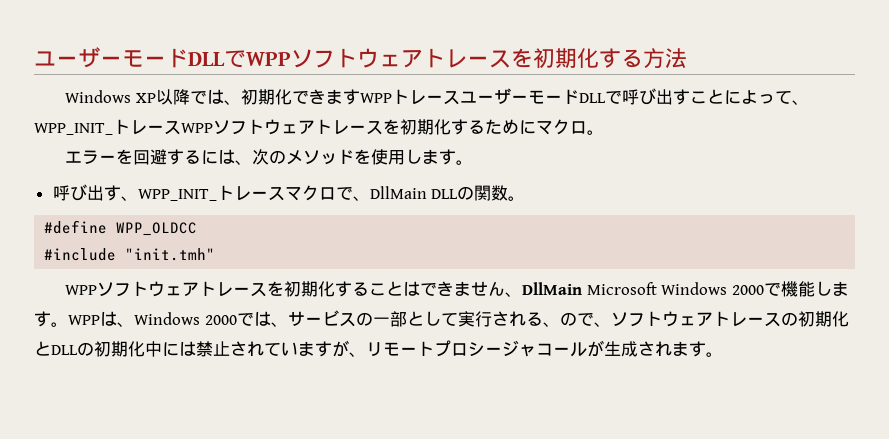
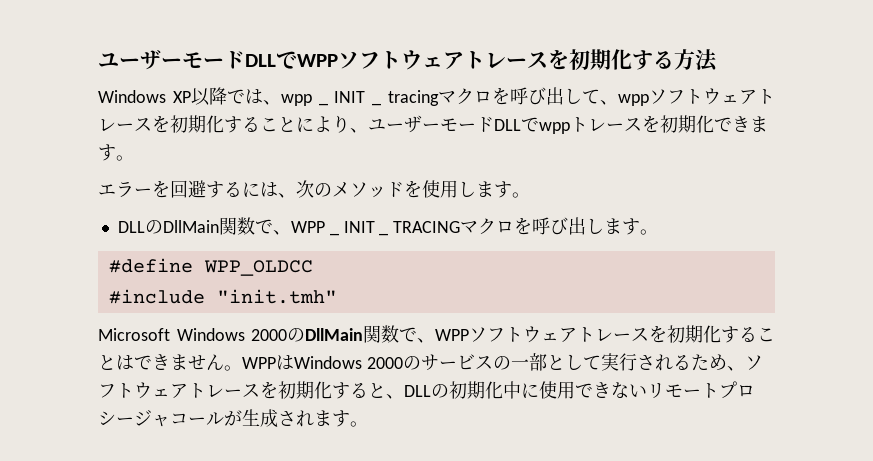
[240,88,809,105] [34,119,587,135] 初期化できますWPPトレースユーザーモードDLLで呼び出すことによって、WPP_INIT_トレースWPPソフトウェアトレースを初期化するためにマクロ -> [280,94,328,106] [334,91,366,103] [372,87,775,106] [98,115,768,134] [98,144,116,161] wpp _ INIT _ tracingマクロを呼び出して、wppソフトウェアトレースを初期化することにより、ユーザーモードDLLでwppトレースを初期化できます
[52,184,509,201] 呼び出す、WPP_INIT_トレースマクロで、DllMain DLLの関数 -> [117,217,325,235] [329,233,339,236] [343,221,375,233] [379,233,389,236] [393,217,641,235] DLLのDllMain関数で、WPP _ INIT _ TRACINGマクロを呼び出します
(216, 254) none -> [98,325,435,343] Microsoft Windows 2000のDllMain関数で、
[505,281,849,297] [34,311,51,327] 、DllMain Microsoft Windows 2000で機能します -> (224, 362) none
[117,311,288,327] 、Windows 2000では、 -> [294,356,421,370] Windows 2000の
[542,312,594,327] 、ので -> [690,354,727,371] ため
[780,311,849,327] [34,340,366,357] の初期化とDLLの初期化中には禁止されていますが、 -> [260,381,647,399] を初期化すると、DLLの初期化中に使用できない

